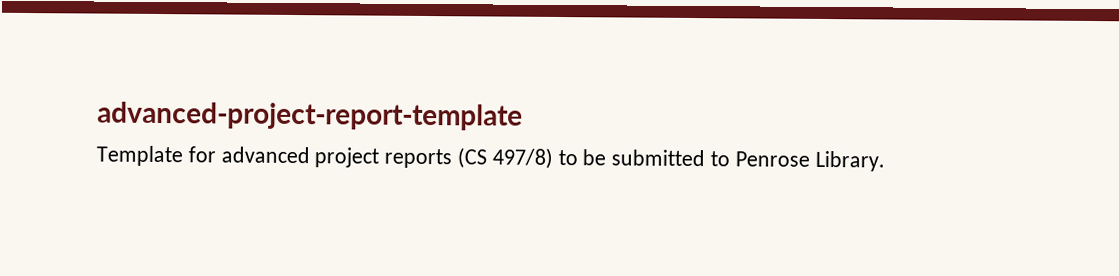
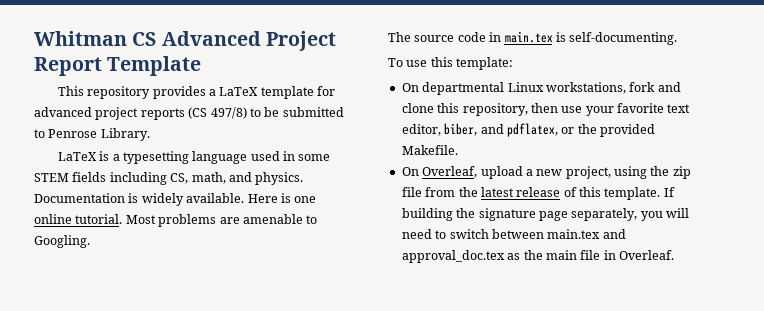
[97,101,523,131] [96,145,183,167] advanced-project-report-template // Template -> [34,31,336,51] [34,56,202,76] [57,86,314,99] Whitman CS Advanced Project Report Template // This repository provides a LaTeX template
(885, 161) none -> [57,151,331,164] [34,172,304,185] [34,193,317,206] [34,214,318,227] [34,235,90,248] [388,31,678,45] [388,57,514,70] [401,82,681,95] [401,103,691,116] [401,123,655,137] [401,145,458,155] [401,166,691,179] [401,187,675,200] [401,208,689,221] [401,229,626,239] [401,250,674,263] // LaTeX is a typesetting language used in some STEM fields including CS, math, and physics. Documentation is widely available. Here is one online tutorial. Most problems are amenable to Googling. // The source code in main.tex is self-documenting. // To use this template: // On departmental Linux workstations, fork and clone this repository, then use your favorite text editor, biber, and pdflatex, or the provided Makefile. // On Overleaf, upload a new project, using the zip file from the latest release of this template. If building the signature page separately, you will need to switch between main.tex and approval_doc.tex as the main file in Overleaf.

